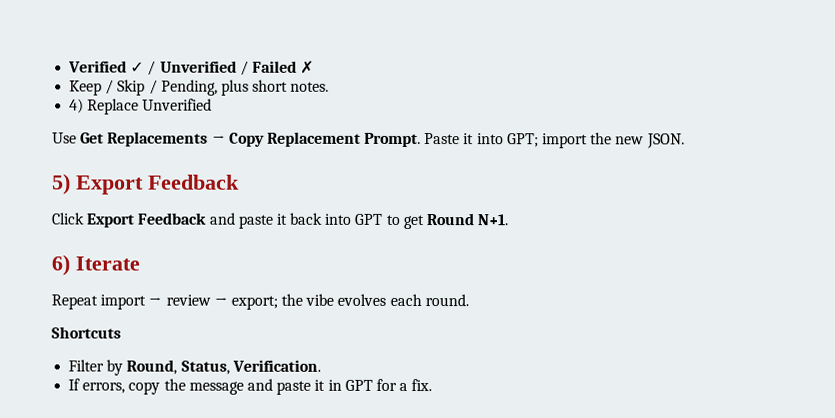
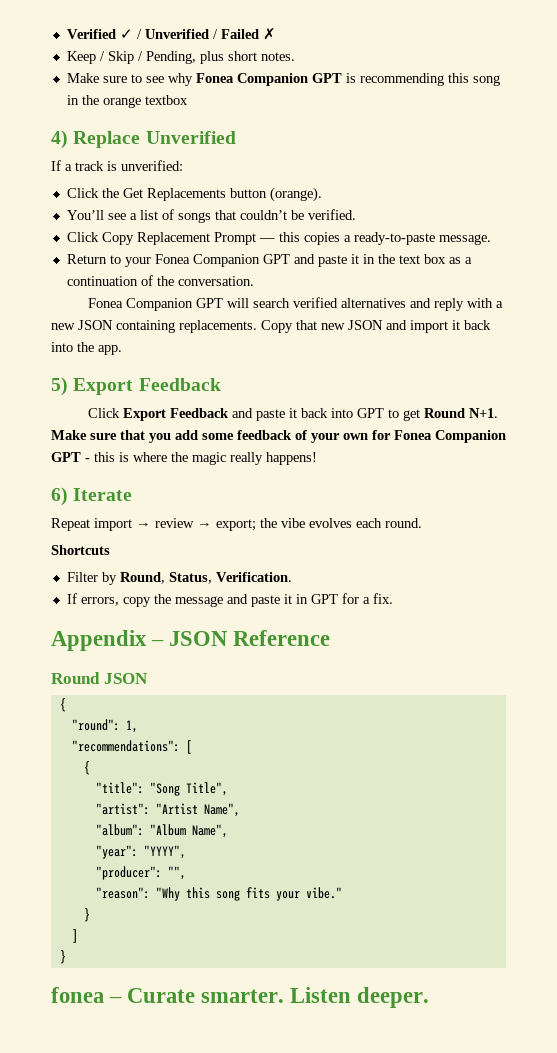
[69,98,213,115] [52,131,685,149] 4) Replace Unverified // Use Get Replacements → Copy Replacement Prompt. Paste it into GPT; import the new JSON. -> [66,73,500,86] [66,95,188,108] [51,130,236,149] [51,160,183,171] [66,187,322,202] [66,209,356,223] [66,232,491,245] [66,254,472,267] [66,275,254,286] [88,297,504,311] [51,320,491,333] [51,342,122,355] Make sure to see why Fonea Companion GPT is recommending this song in the orange textbox // 4) Replace Unverified // If a track is unverified: // Click the Get Replacements button (orange). // You’ll see a list of songs that couldn’t be verified. // Click Copy Replacement Prompt — this copies a ready-to-paste message. // Return to your Fonea Companion GPT and paste it in the text box as a continuation of the conversation. // Fonea Companion GPT will search verified alternatives and reply with a new JSON containing replacements. Copy that new JSON and import it back into the app.
(509, 220) none -> [51,430,506,443] [51,452,317,465] Make sure that you add some feedback of your own for Fonea Companion GPT - this is where the magic really happens!
(433, 385) none -> [51,630,331,651] [51,672,148,684] [59,698,66,712] [71,719,138,733] [71,740,192,754] [83,761,90,775] [95,782,228,796] [95,803,240,817] [95,824,228,838] [95,845,186,859] [95,866,186,880] [95,887,342,901] [83,908,90,922] [71,929,78,943] [59,950,66,964] [51,987,430,1008] // Appendix – JSON Reference // Round JSON // { // "round": 1, // "recommendations": [ // { // "title": "Song Title", // "artist": "Artist Name", // "album": "Album Name", // "year": "YYYY", // "producer": "", // "reason": "Why this song fits your vibe." // } // ] // } // fonea – Curate smarter. Listen deeper.

